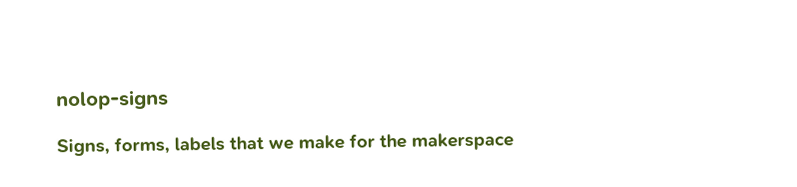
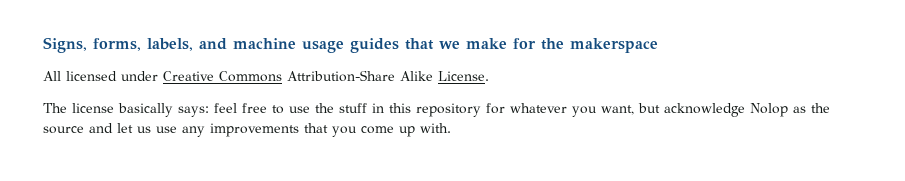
[55,89,169,111] nolop-signs // -> (43, 45) none
[174,136,225,152] labels -> [147,38,399,53] labels, and machine usage guides
(514, 141) none -> [43,70,489,82] [43,103,830,117] [43,123,451,137] // All licensed under Creative Commons Attribution-Share Alike License. // The license basically says: feel free to use the stuff in this repository for whatever you want, but acknowledge Nolop as the source and let us use any improvements that you come up with.

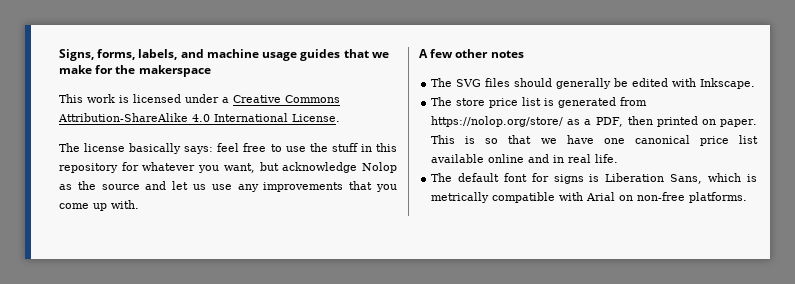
[43,71,61,81] All -> [59,94,129,103] This work is
(158, 76) none -> [222,97,229,103] a
[287,70,433,82] Attribution-Share Alike -> [58,113,288,122] Attribution-ShareAlike 4.0 International
(451, 128) none -> [419,49,524,58] [431,78,756,89] [431,97,648,108] [431,116,758,127] [431,135,758,146] [431,154,619,163] [431,173,757,184] [431,192,748,203] // A few other notes // The SVG files should generally be edited with Inkscape. // The store price list is generated from https://nolop.org/store/ as a PDF, then printed on paper. This is so that we have one canonical price list available online and in real life. // The default font for signs is Liberation Sans, which is metrically compatible with Arial on non-free platforms.

